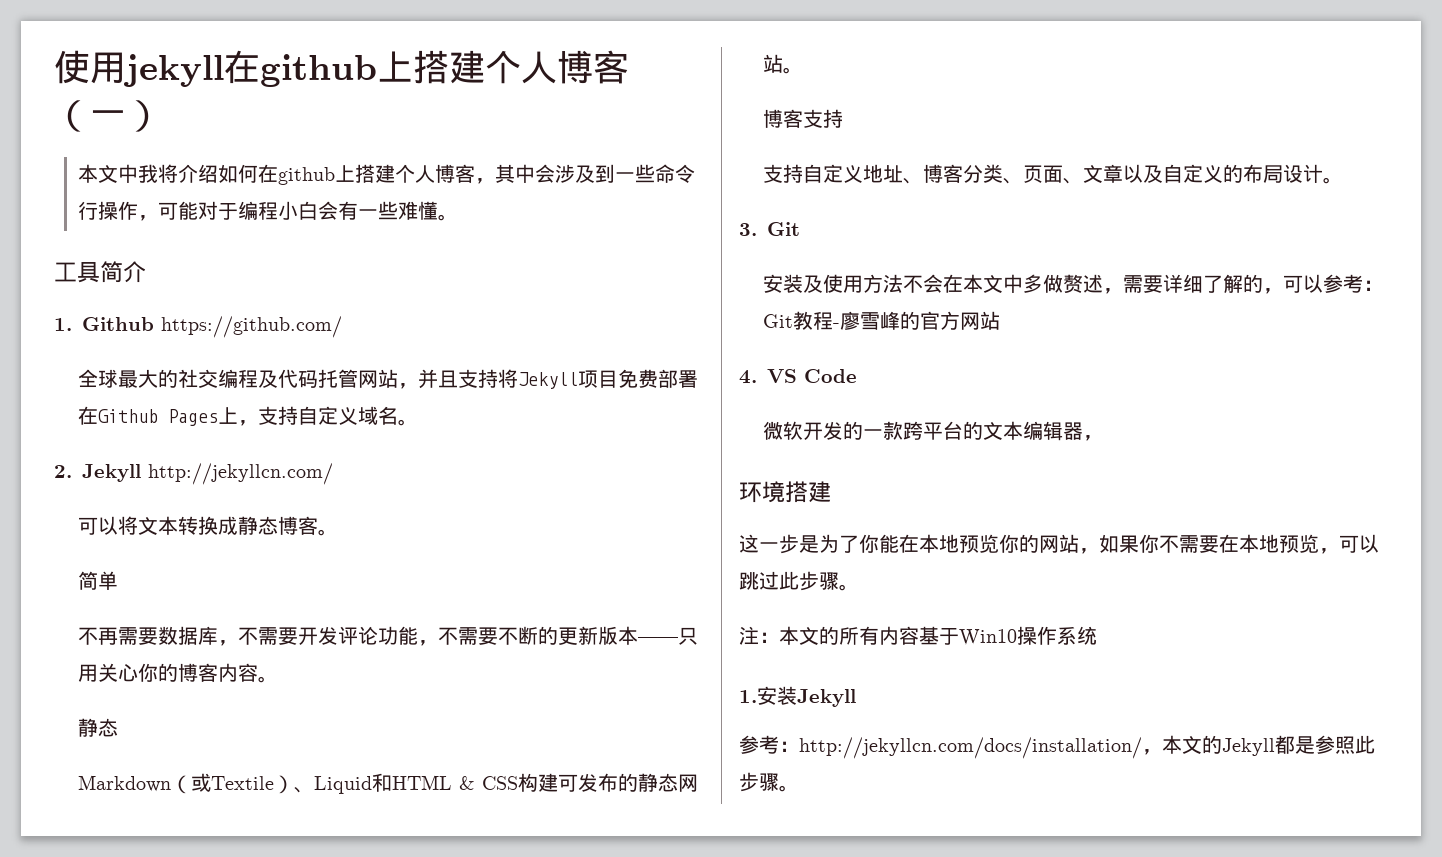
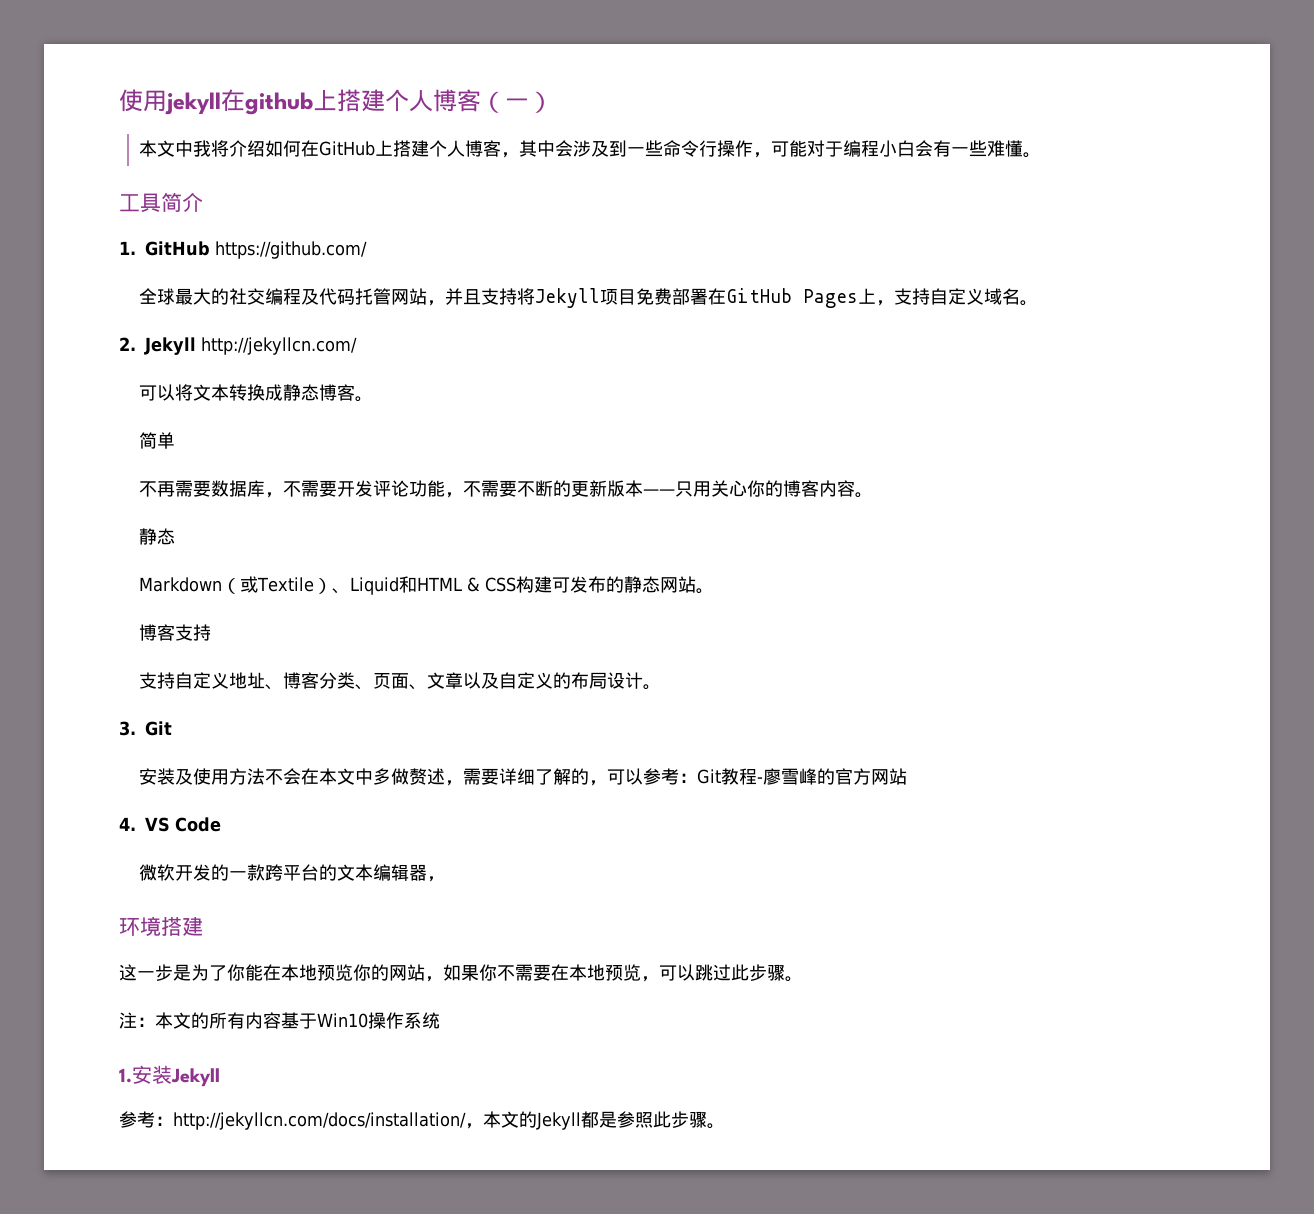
[277,167,335,185] github -> [319,141,376,156] GitHub
[82,317,154,331] Github -> [145,241,210,256] GitHub
[97,409,158,423] Github -> [726,288,793,303] GitHub

